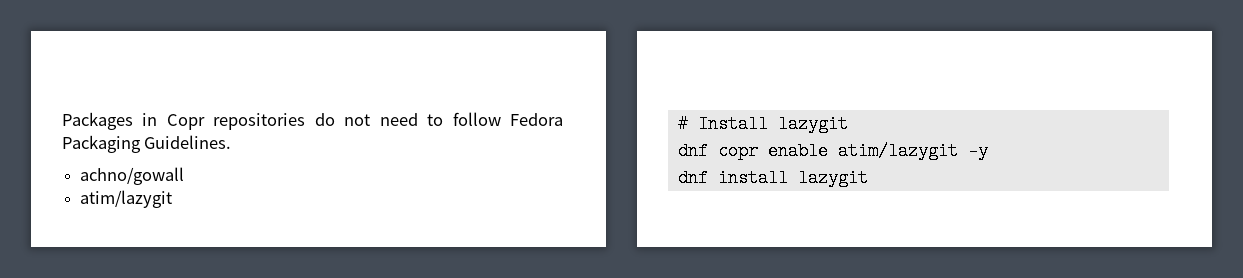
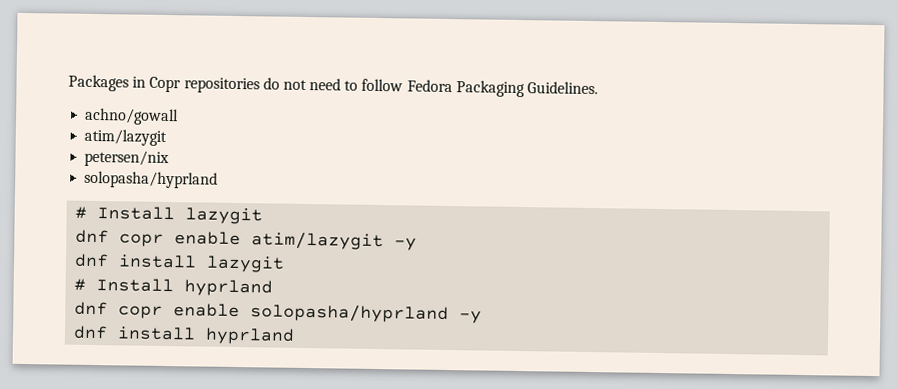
(173, 199) none -> [84,149,170,168] [84,170,219,189] // petersen/nix // solopasha/hyprland
(868, 178) none -> [74,278,274,297] [74,301,483,324] [73,325,296,345] // # Install hyprland // dnf copr enable solopasha/hyprland -y // dnf install hyprland

